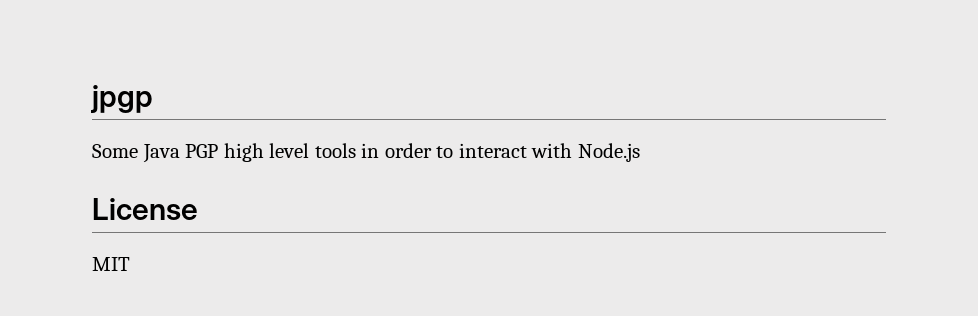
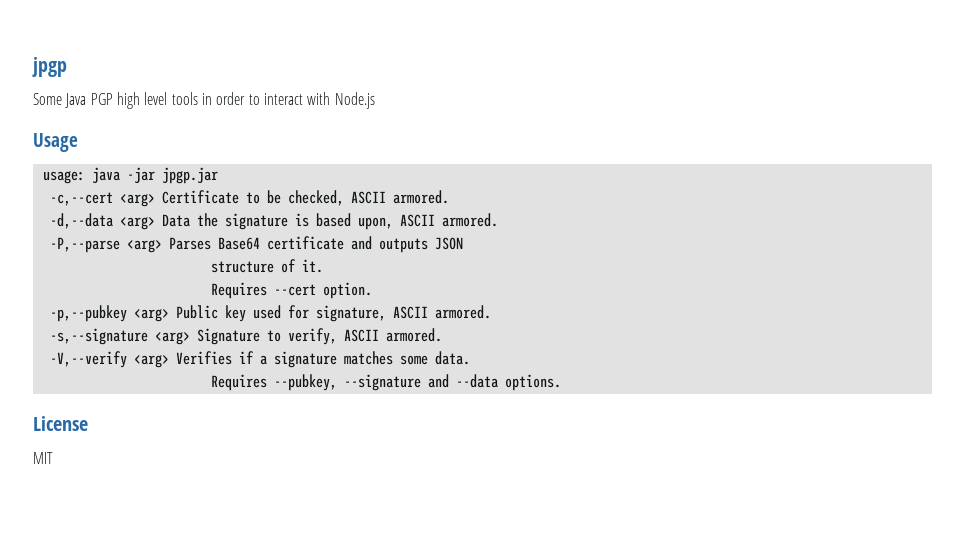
(640, 152) none -> [33,133,78,152] [42,167,218,184] [49,190,449,207] [49,213,498,230] [49,236,463,253] [210,259,323,273] [210,282,372,299] [49,305,491,322] [49,328,442,345] [49,351,470,368] [210,374,561,391] // Usage // usage: java -jar jpgp.jar // -c,--cert <arg> Certificate to be checked, ASCII armored. // -d,--data <arg> Data the signature is based upon, ASCII armored. // -P,--parse <arg> Parses Base64 certificate and outputs JSON // structure of it. // Requires --cert option. // -p,--pubkey <arg> Public key used for signature, ASCII armored. // -s,--signature <arg> Signature to verify, ASCII armored. // -V,--verify <arg> Verifies if a signature matches some data. // Requires --pubkey, --signature and --data options.

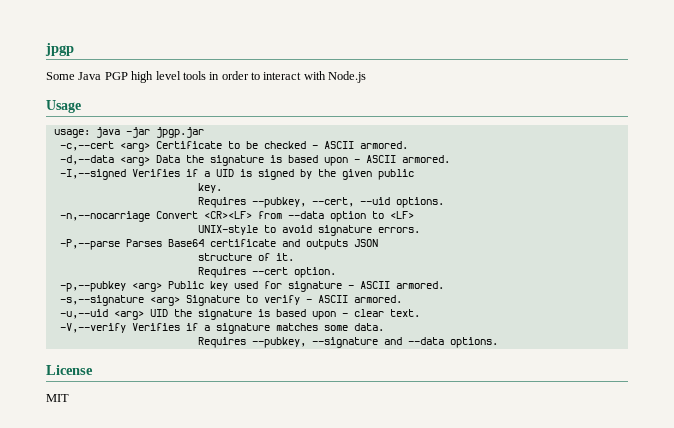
[287,190,344,206] checked, -> [263,141,318,149] checked -
[357,213,498,230] upon, ASCII armored. -> [323,155,450,166] [59,169,414,180] [197,183,222,193] [197,197,444,208] [59,211,414,222] [197,225,420,236] upon - ASCII armored. // -I,--signed Verifies if a UID is signed by the given public // key. // Requires --pubkey, --cert, --uid options. // -n,--nocarriage Convert <CR><LF> from --data option to <LF> // UNIX-style to avoid signature errors.
[126,240,162,253] <arg> -> (120, 244) none
[315,305,386,322] signature, -> [287,281,354,292] signature -
[287,328,442,345] verify, ASCII armored. -> [263,295,402,305] [59,309,420,320] verify - ASCII armored. // -u,--uid <arg> UID the signature is based upon - clear text.
[133,355,169,368] <arg> -> (126, 328) none

